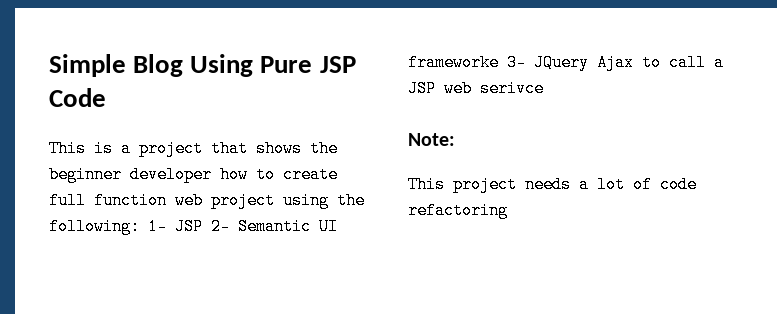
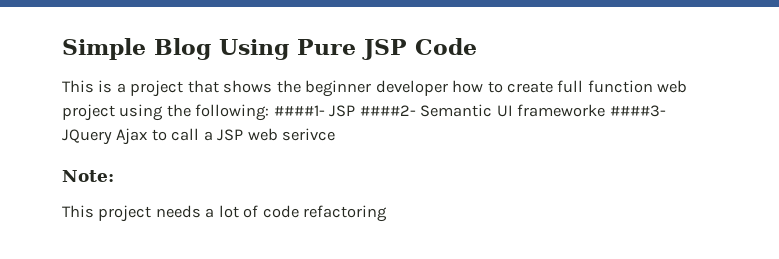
[148,218,230,235] 1- JSP 2- -> [273,105,416,117] ####1- JSP ####2-
[507,54,526,71] 3- -> [609,105,666,117] ####3-

